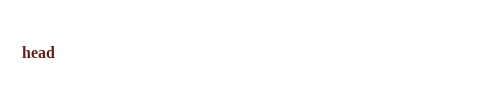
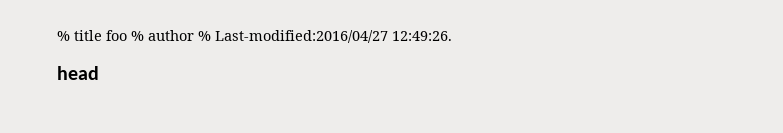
(22, 52) none -> [57,30,452,43] % title foo % author % Last-modified:2016/04/27 12:49:26. //

